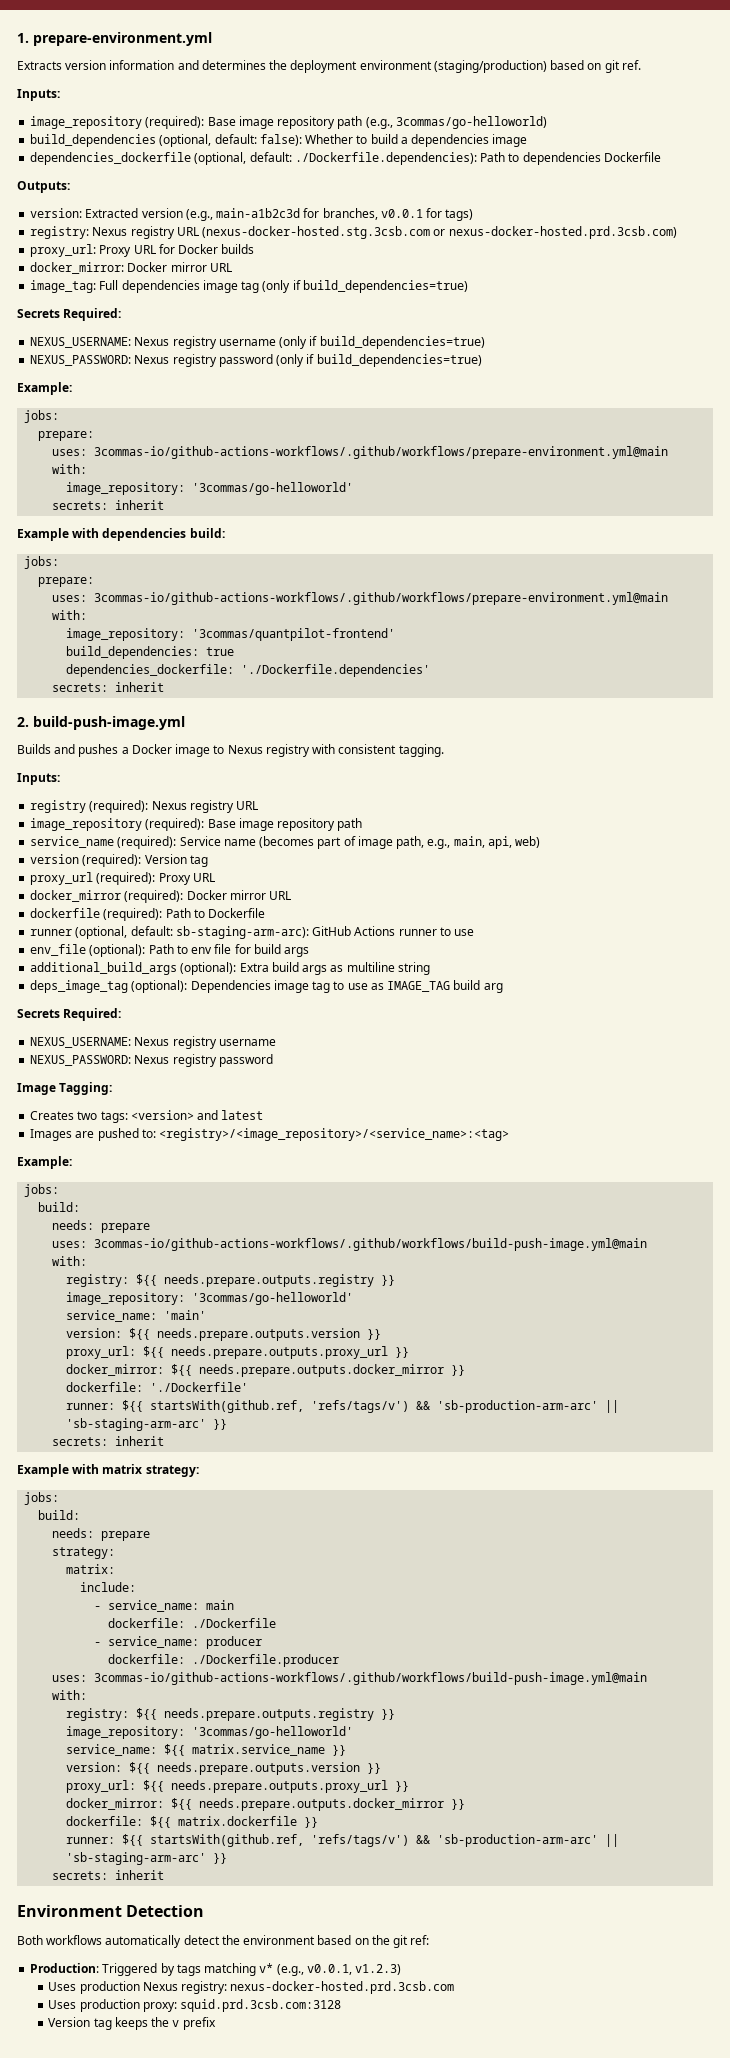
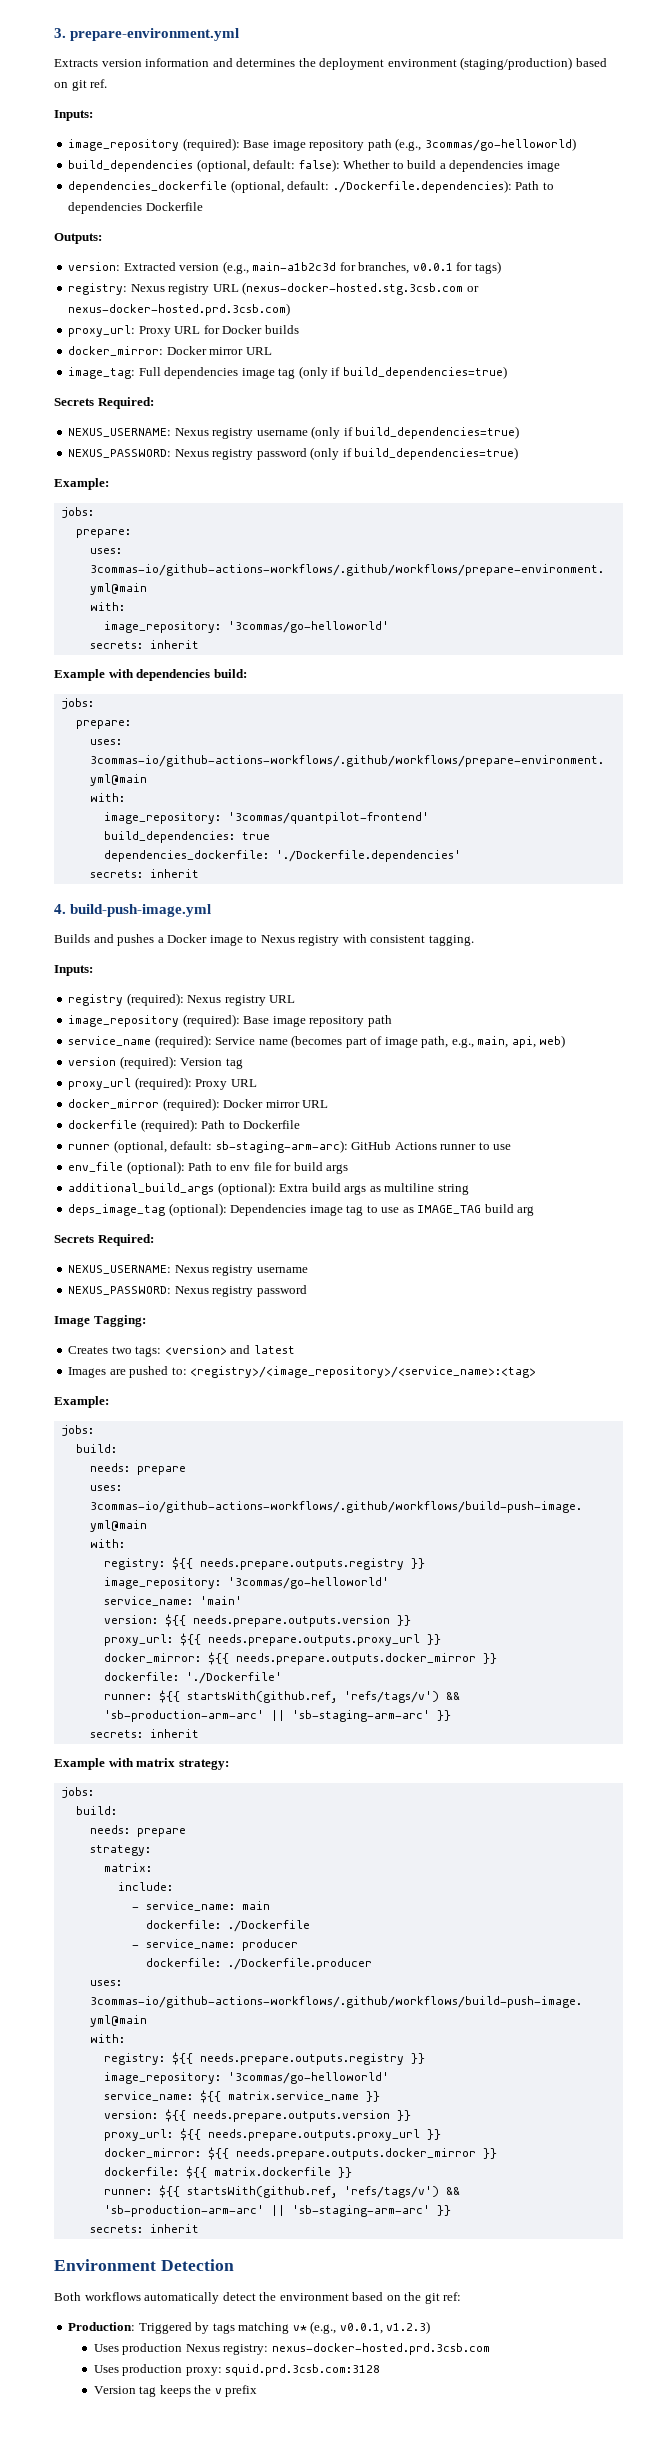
[17,33,29,43] 1. -> [54,28,66,38] 3.
[17,717,29,727] 2. -> [54,904,66,914] 4.

